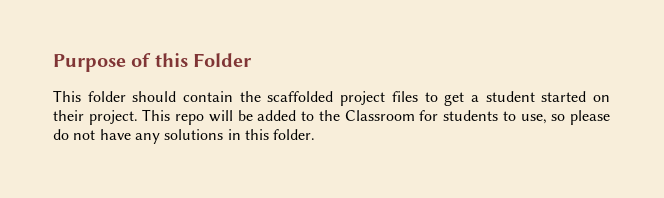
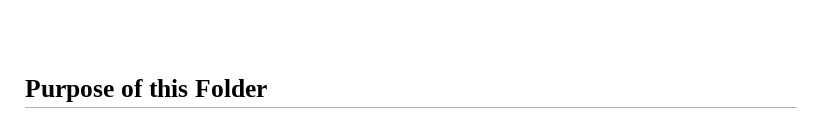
[53,90,610,106] [53,109,611,125] [53,129,316,144] // This folder should contain the scaffolded project files to get a student started on their project. This repo will be added to the Classroom for students to use, so please do not have any solutions in this folder. -> (267, 88) none

